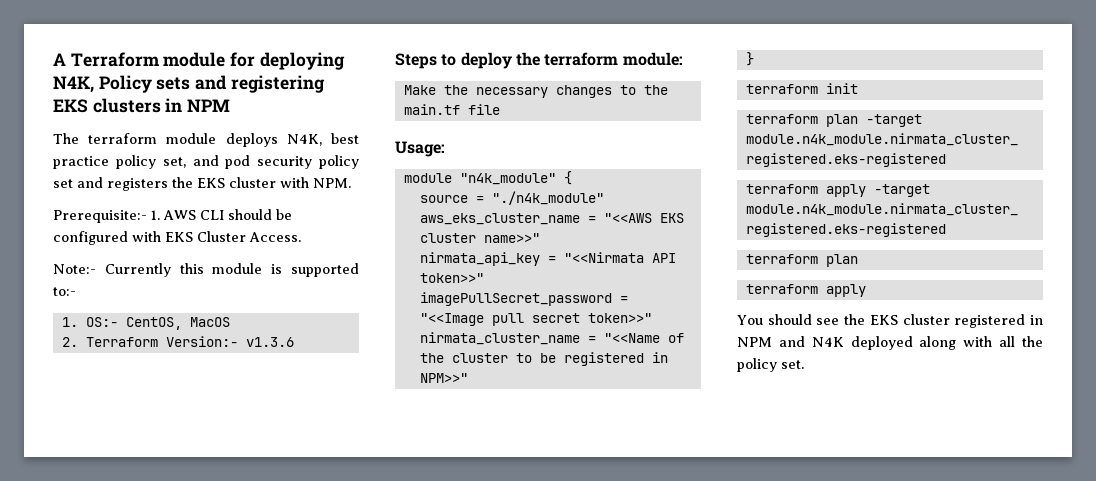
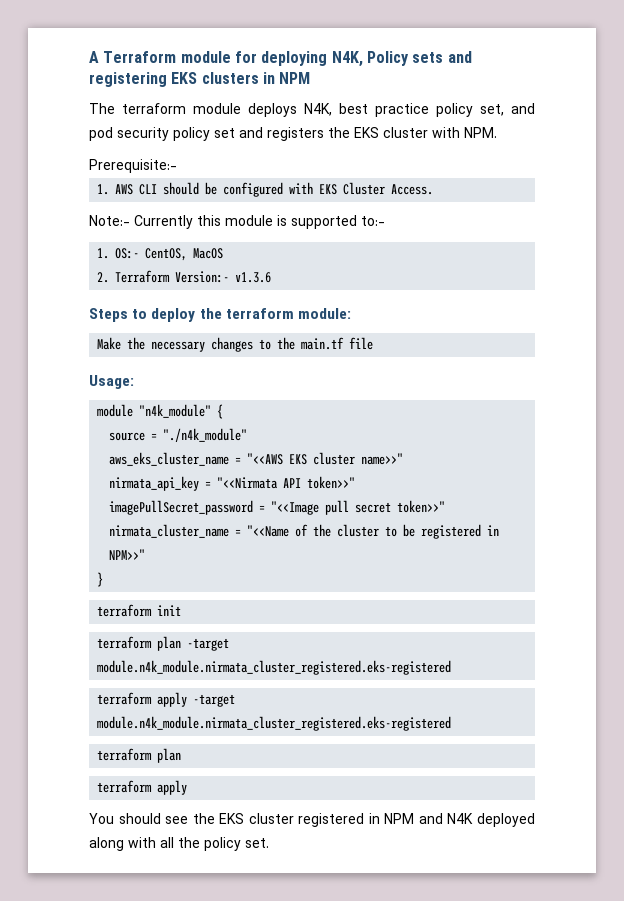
(147, 216) none -> (177, 166) //

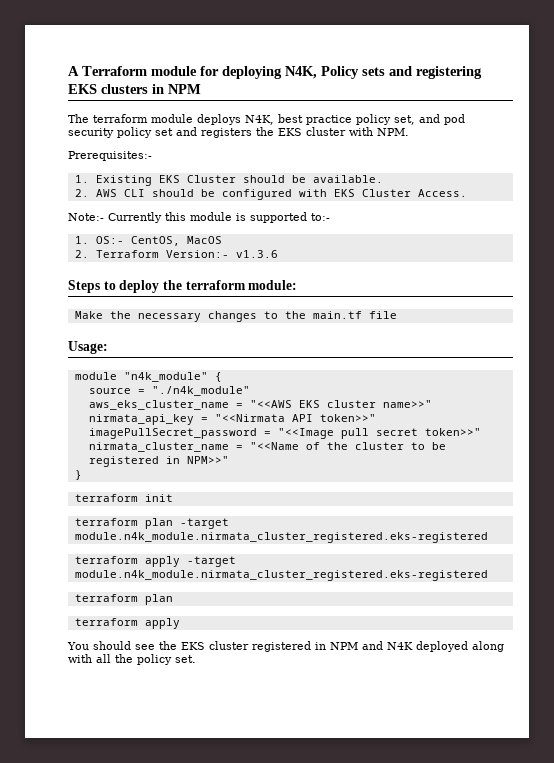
[89,159,177,173] [97,184,110,195] Prerequisite:- // 1. -> [68,151,152,161] [74,175,383,186] [74,189,89,197] Prerequisites:- // 1. Existing EKS Cluster should be available. // 2.

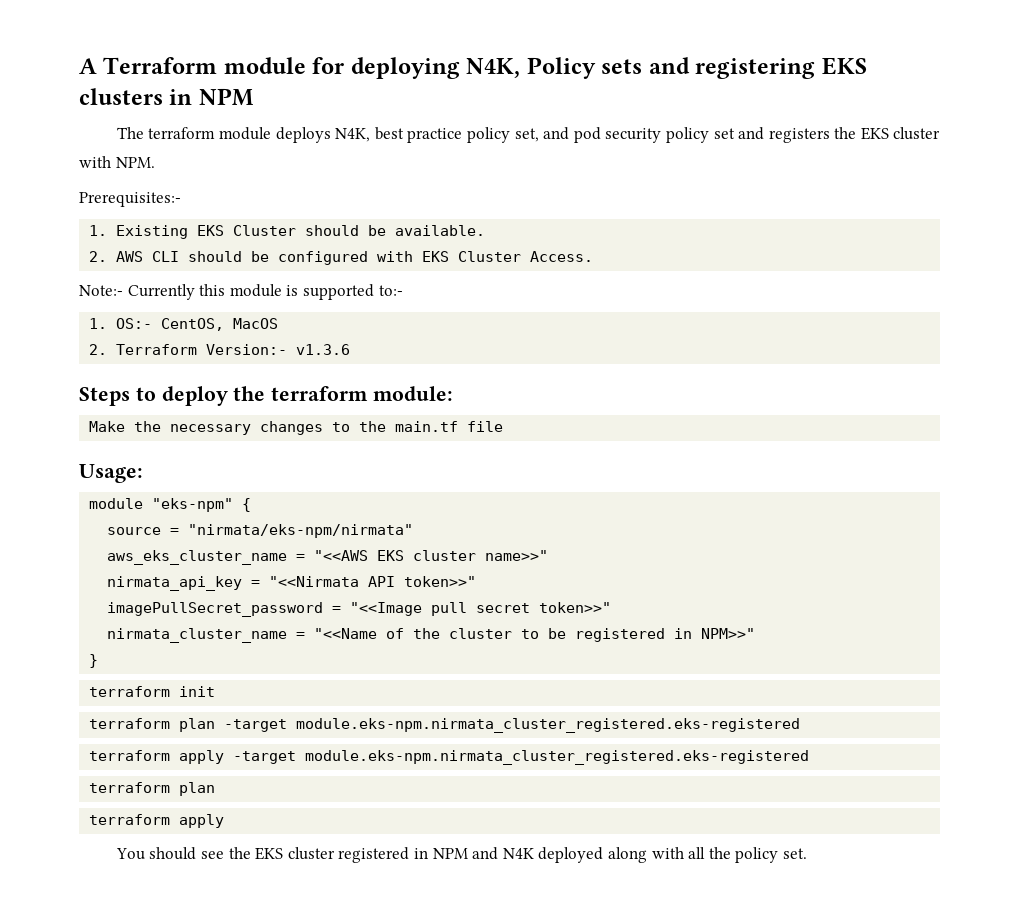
[123,372,208,382] "n4k_module" -> [152,498,234,512] "eks-npm"
[151,386,250,396] "./n4k_module" -> [188,524,414,538] "nirmata/eks-npm/nirmata"
[74,532,488,543] module.n4k_module.nirmata_cluster_registered.eks-registered -> [296,718,801,733] module.eks-npm.nirmata_cluster_registered.eks-registered
[74,570,488,581] module.n4k_module.nirmata_cluster_registered.eks-registered -> [305,750,810,765] module.eks-npm.nirmata_cluster_registered.eks-registered

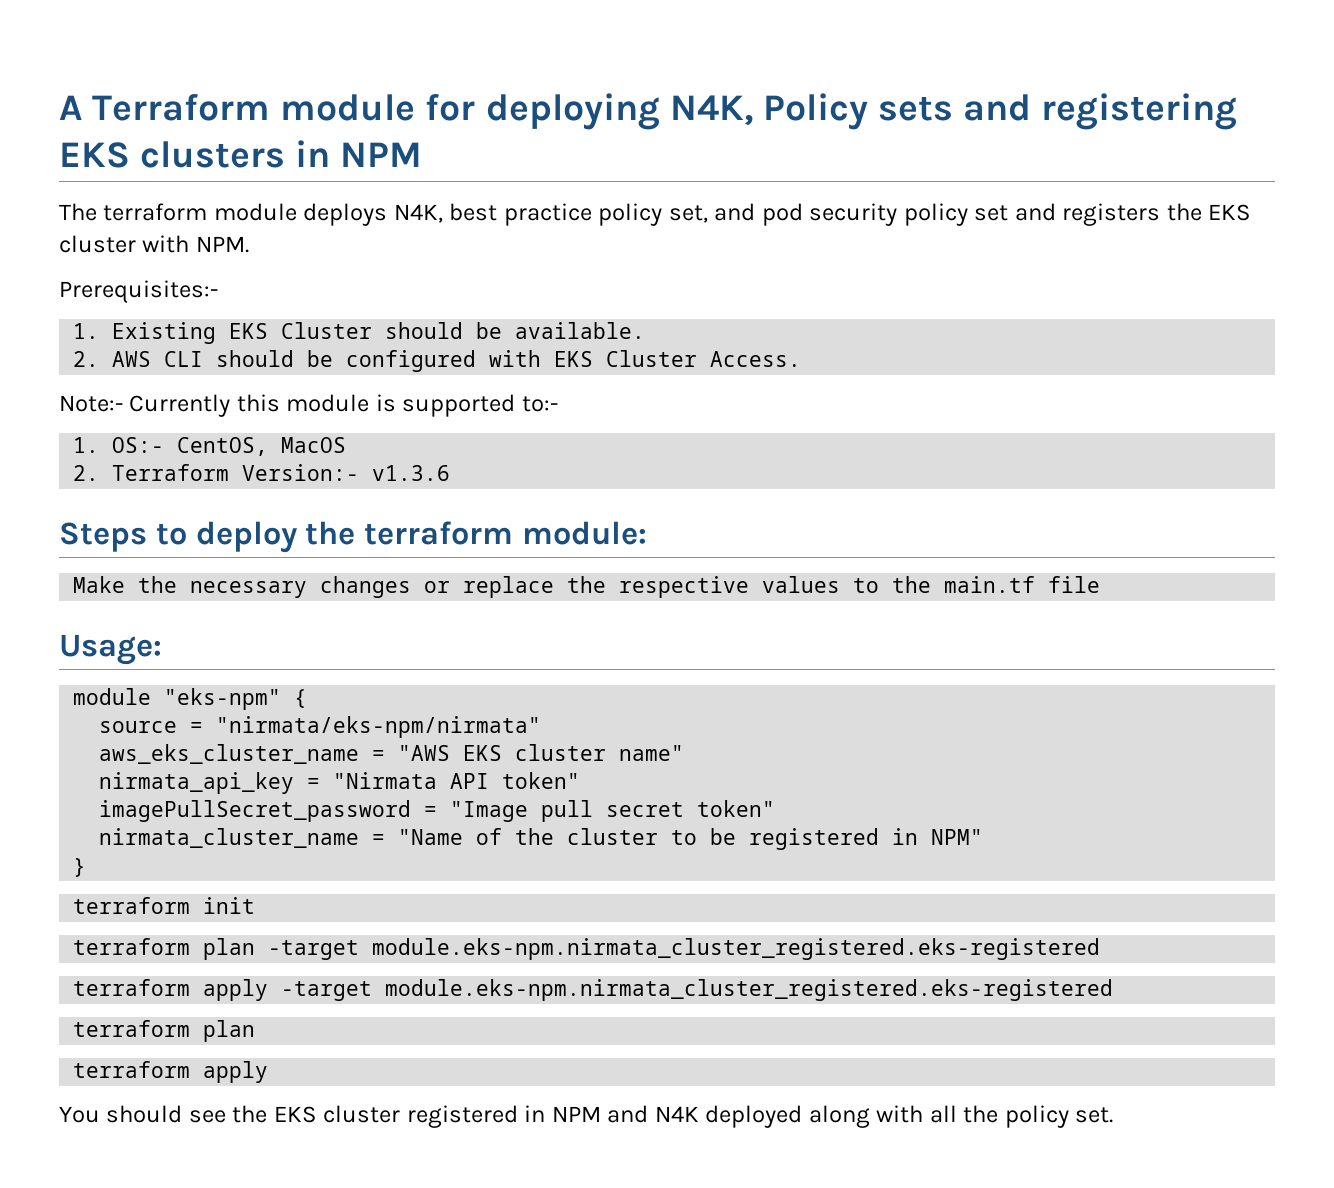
(324, 428) none -> [424,576,841,598] or replace the respective values
[314,550,549,561] "<<AWS EKS cluster name>>" -> [398,744,685,761] "AWS EKS cluster name"
[269,576,477,587] "<<Nirmata API token>>" -> [333,772,581,789] "Nirmata API token"
[350,602,423,616] "<<Image -> [450,801,529,822] "Image
[539,602,612,613] token>>" -> [697,800,776,817] token"
[314,628,378,639] "<<Name -> [398,829,464,845] "Name
[701,628,756,639] NPM>>" -> [931,829,984,845] NPM"

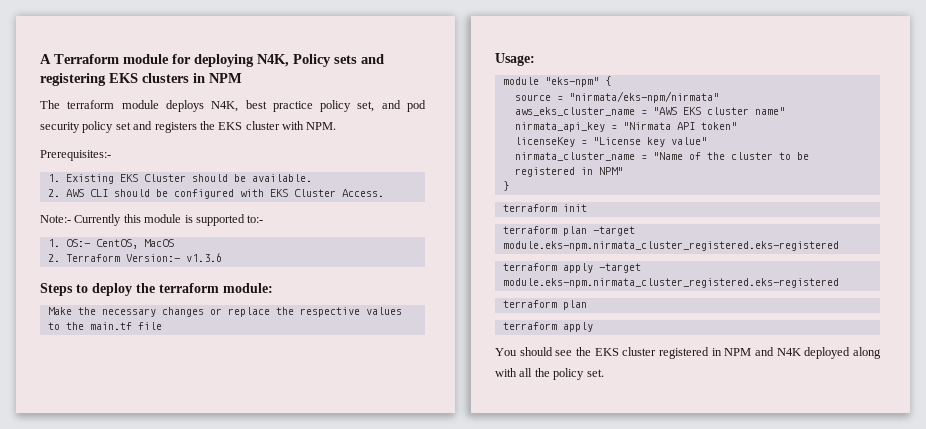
[99,800,776,822] imagePullSecret_password = "Image pull secret token" -> [514,137,707,147] licenseKey = "License key value"

